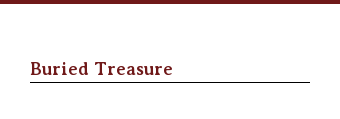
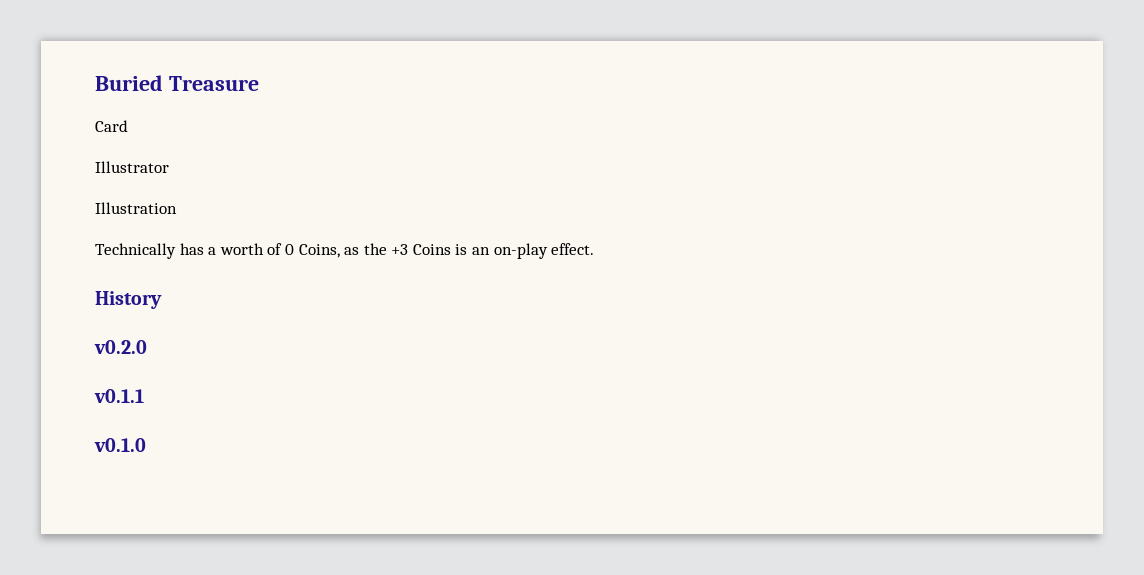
(173, 68) none -> [95,120,128,132] [95,161,169,173] [95,202,177,214] [95,243,595,259] [95,291,162,309] [94,340,147,354] [94,389,144,403] [94,438,146,452] // Card // Illustrator // Illustration // Technically has a worth of 0 Coins, as the +3 Coins is an on-play effect. // History // v0.2.0 // v0.1.1 // v0.1.0

